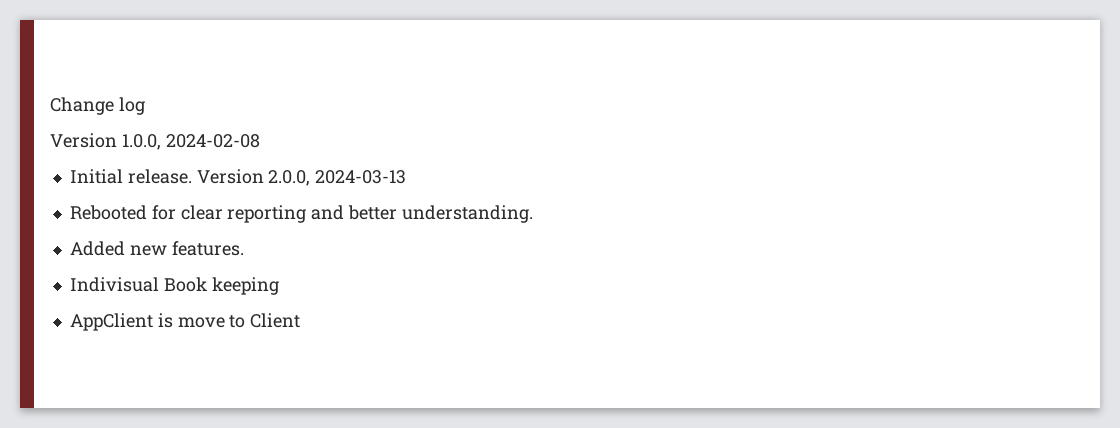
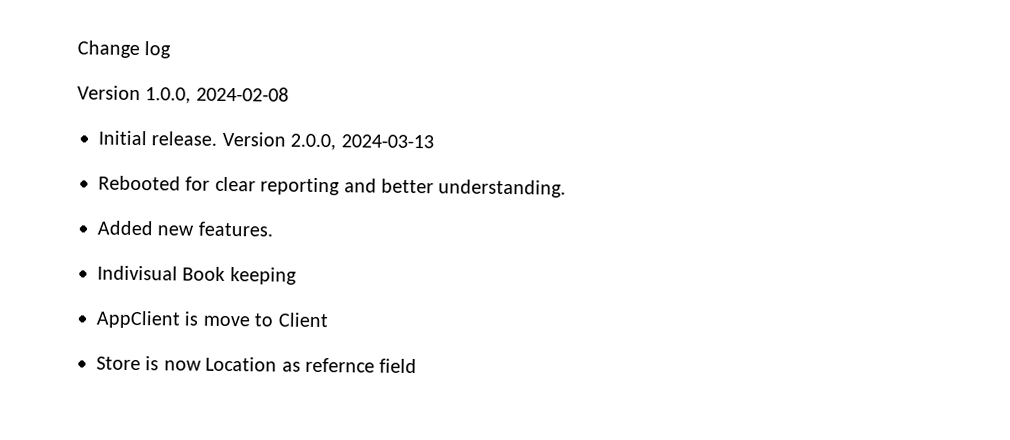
(301, 320) none -> [96,356,418,374] // Store is now Location as refernce field

